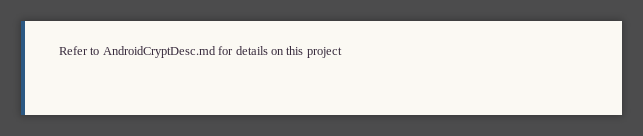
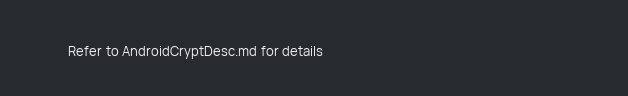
[270,46,342,58] on this project -> (324, 51) none

